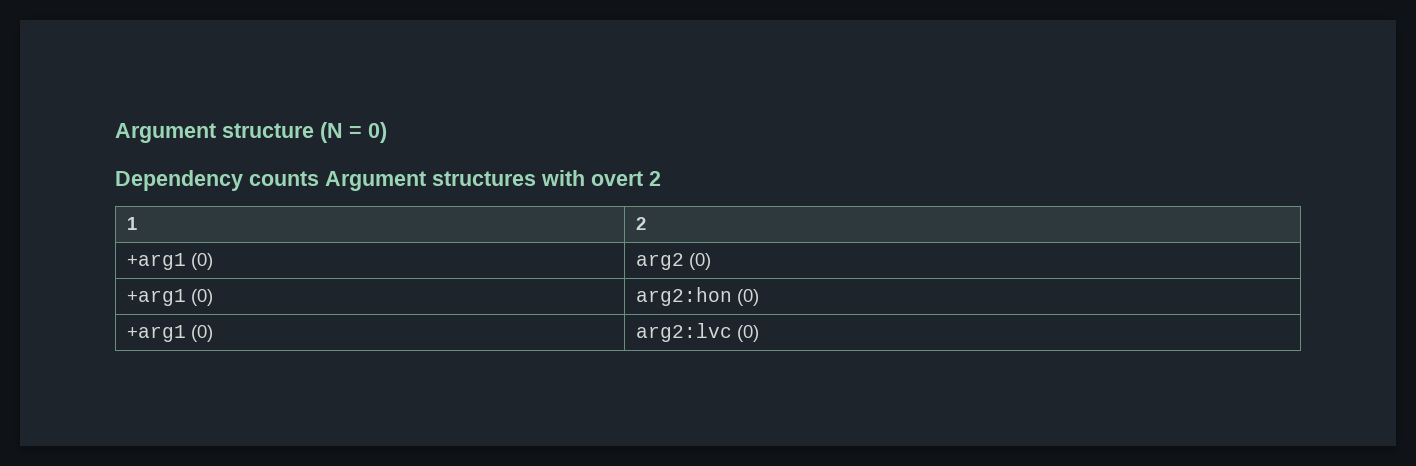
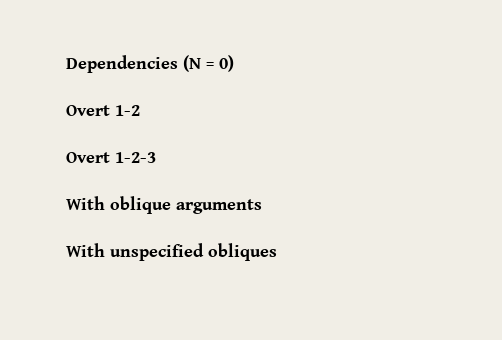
[115,123,314,143] Argument structure -> [66,55,178,73] Dependencies
[115,170,661,191] [127,217,138,230] [636,217,647,230] [127,253,214,270] [636,253,712,270] [127,289,214,306] [636,287,760,306] [127,325,214,342] [636,323,760,342] Dependency counts Argument structures with overt 2 // 1 | 2 // +arg1 (0) | arg2 (0) // +arg1 (0) | arg2:hon (0) // +arg1 (0) | arg2:lvc (0) -> [66,105,140,116] [66,152,156,163] [66,196,262,214] [66,243,277,261] Overt 1-2 // Overt 1-2-3 // With oblique arguments // With unspecified obliques

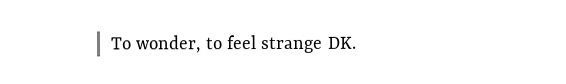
[66,55,234,73] [66,105,140,116] [66,152,156,163] [66,196,262,214] [66,243,277,261] Dependencies (N = 0) // Overt 1-2 // Overt 1-2-3 // With oblique arguments // With unspecified obliques -> [109,35,357,54] To wonder, to feel strange DK.

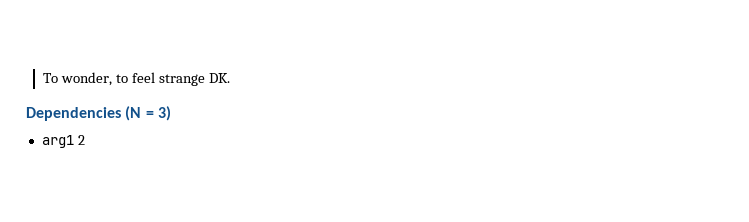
(357, 42) none -> [26,106,171,121] [41,135,85,148] // Dependencies (N = 3) // arg1 2

